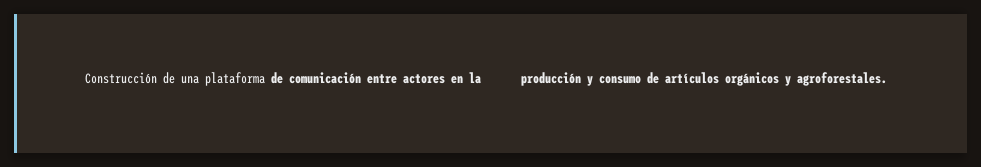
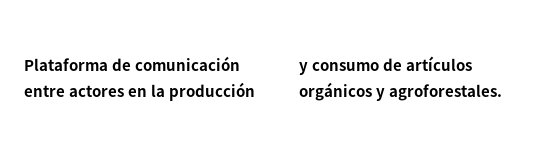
[84,72,265,86] Construcción de una plataforma -> [24,58,108,71] Plataforma

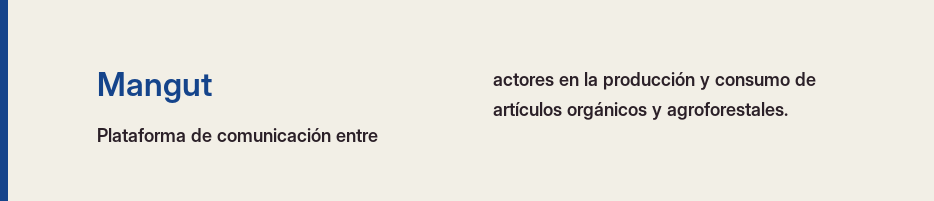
(24, 64) none -> [97,72,212,103] Mangut //

